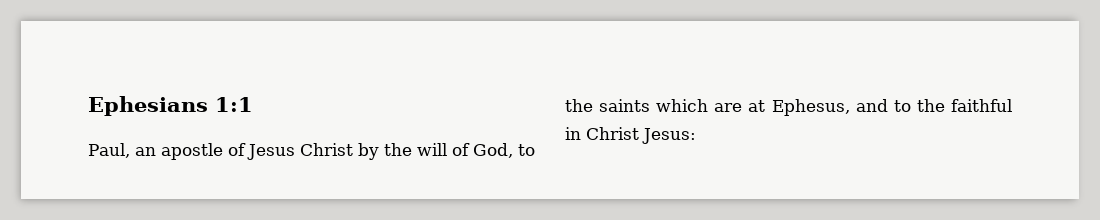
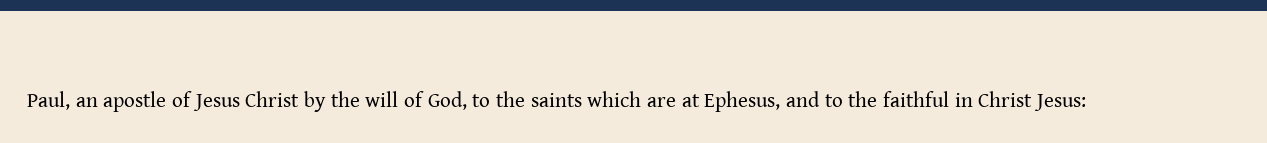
[88,96,253,116] Ephesians 1:1 // -> (27, 100) none

